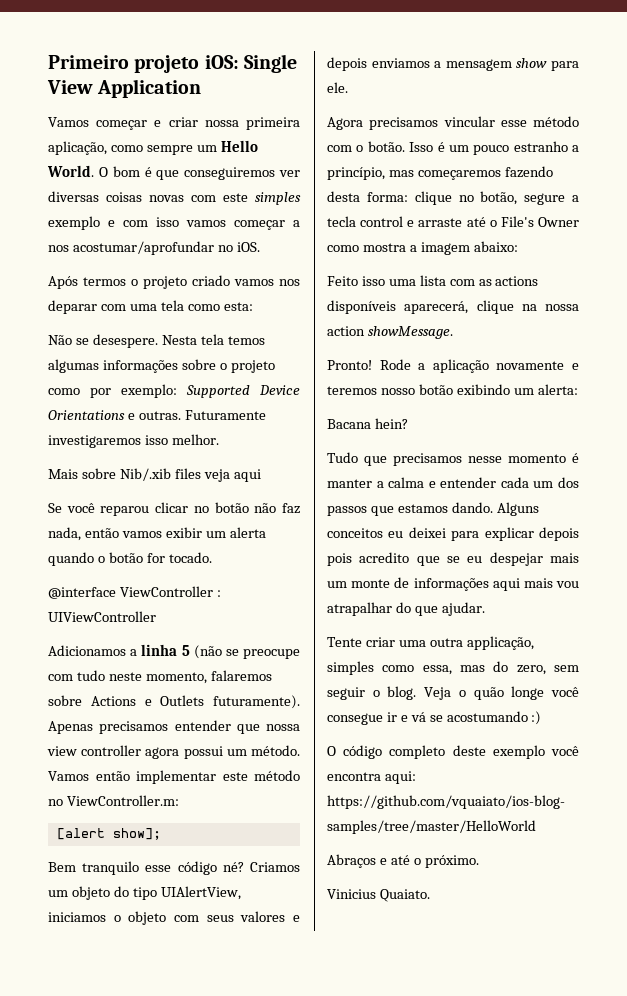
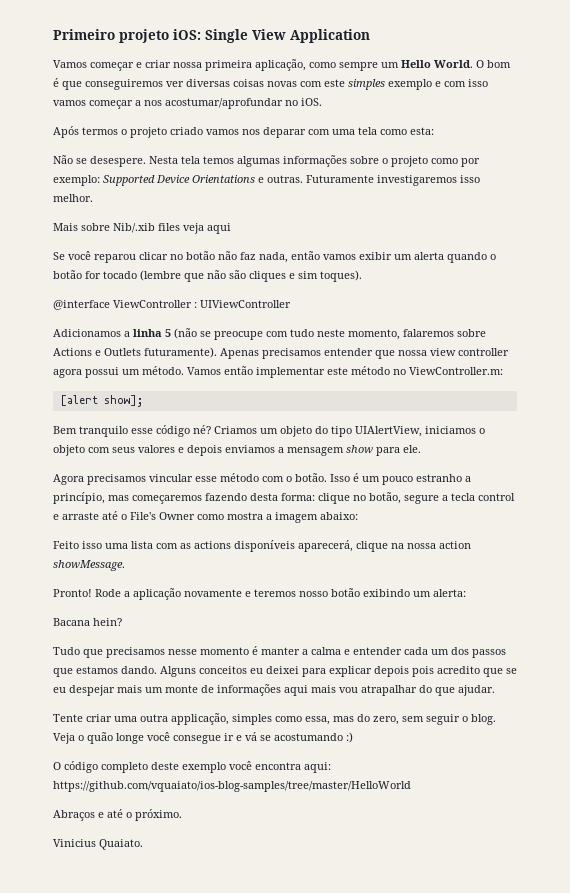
[168,552,212,563] tocado. -> [103,270,362,282] tocado (lembre que não são cliques e sim toques).

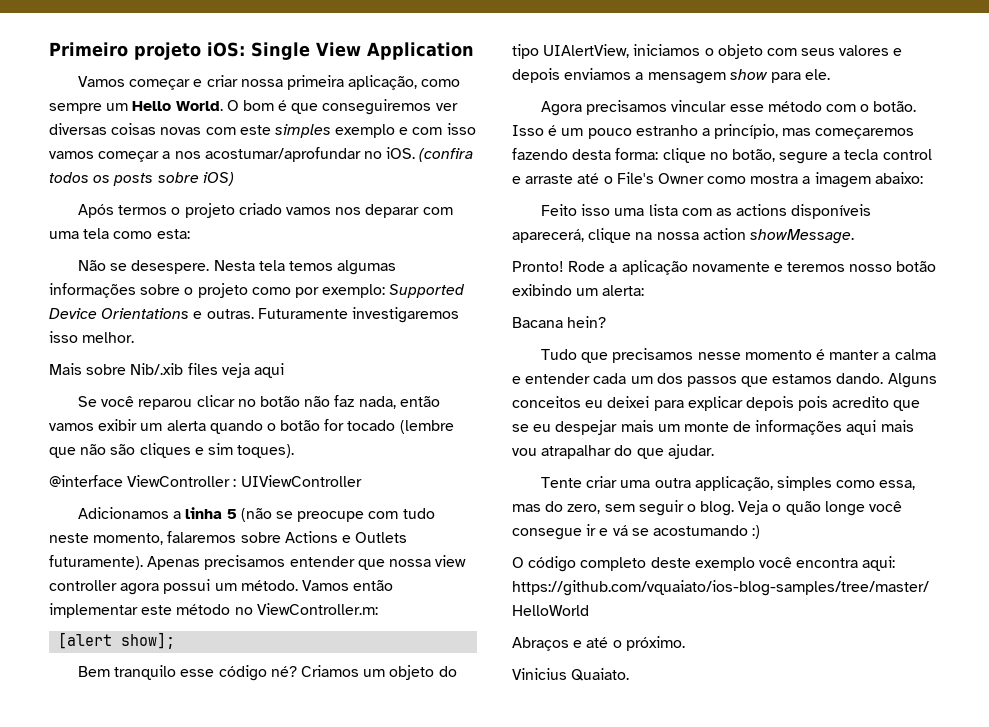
(322, 102) none -> [419,148,474,162] [49,172,234,186] (confira todos os posts sobre iOS)

